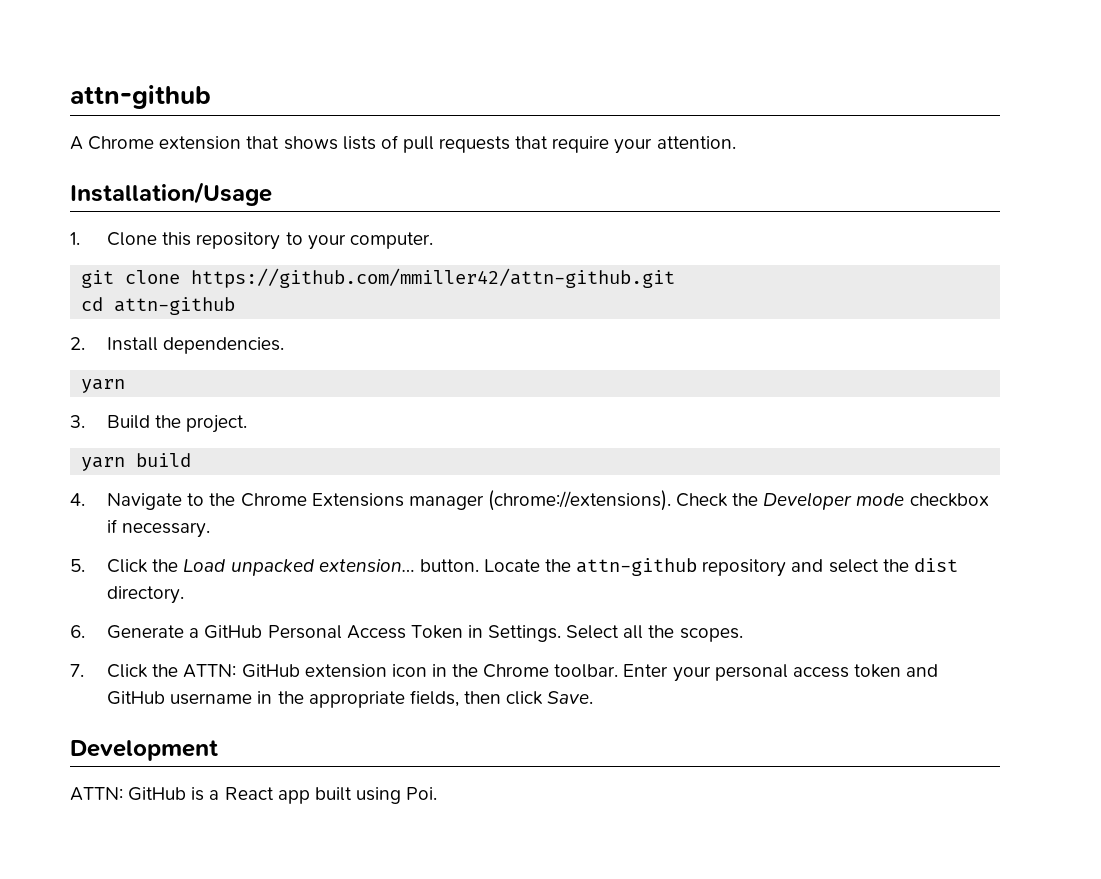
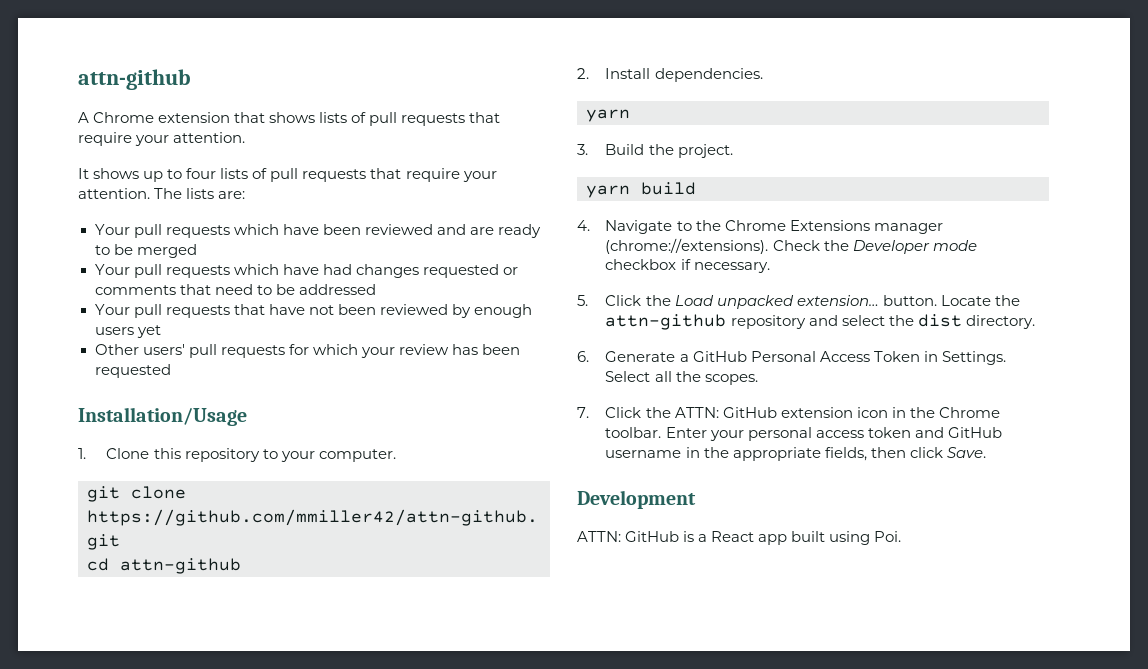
(736, 142) none -> [78,168,497,182] [78,188,246,199] [94,224,541,238] [94,244,197,258] [94,264,518,278] [94,284,376,295] [94,304,532,318] [94,325,161,338] [94,344,520,358] [94,364,171,378] // It shows up to four lists of pull requests that require your attention. The lists are: // Your pull requests which have been reviewed and are ready to be merged // Your pull requests which have had changes requested or comments that need to be addressed // Your pull requests that have not been reviewed by enough users yet // Other users' pull requests for which your review has been requested

